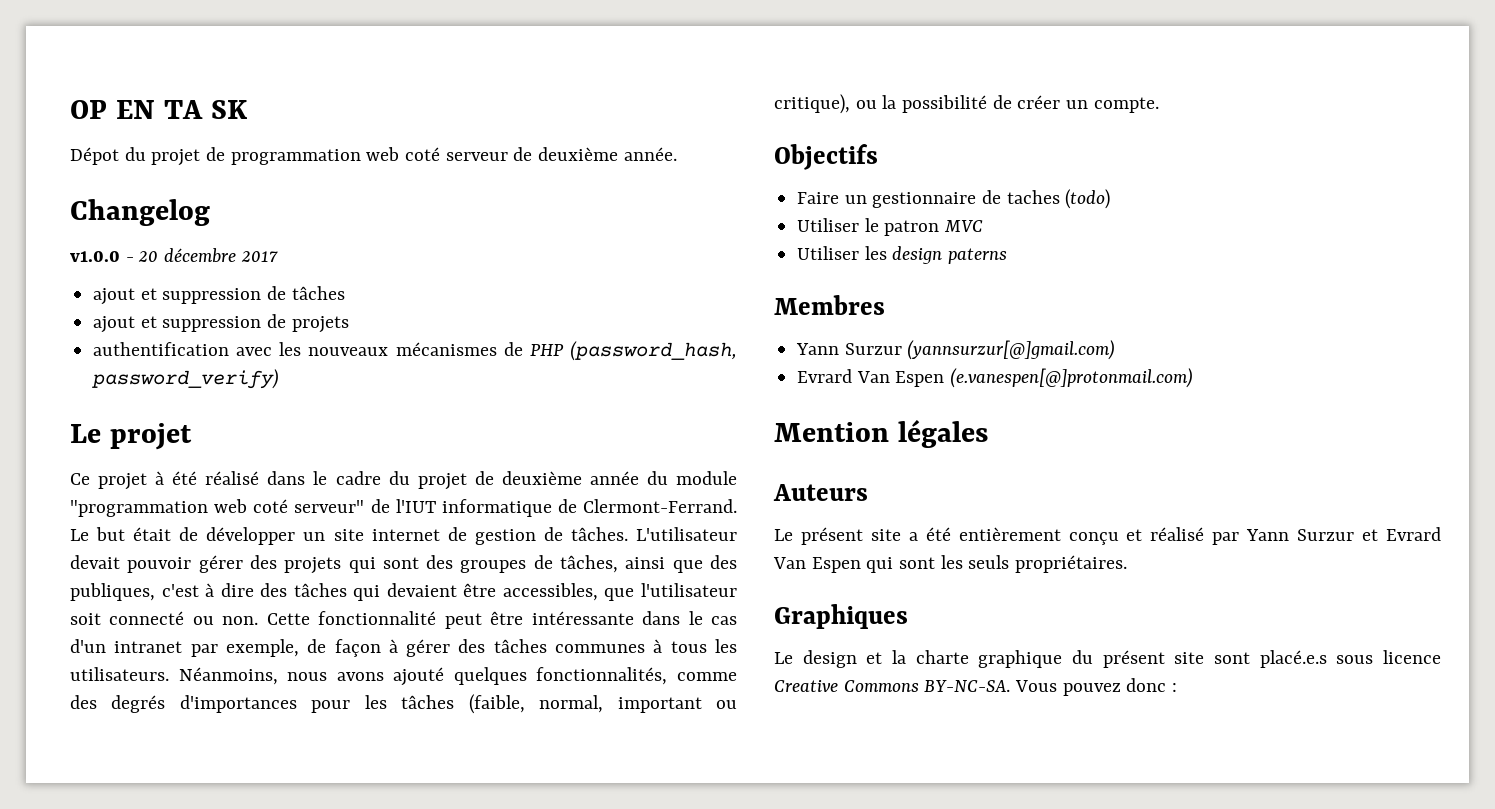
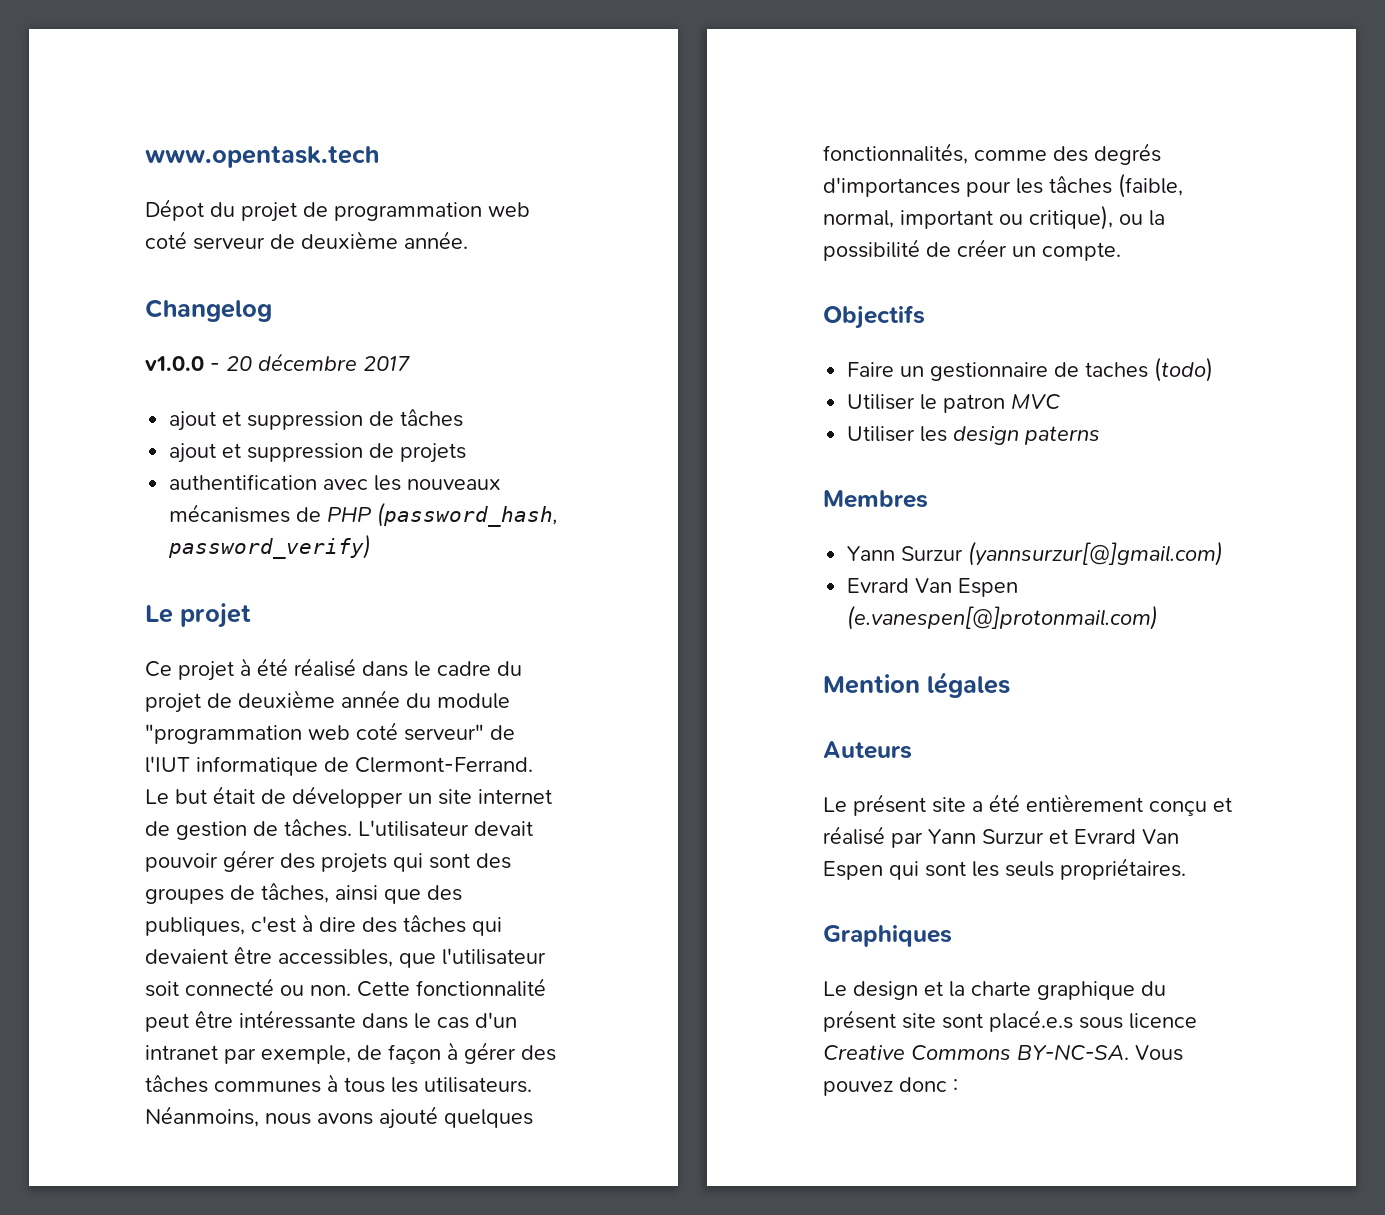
[70,100,247,119] OP EN TA SK -> [145,146,379,168] www.opentask.tech

